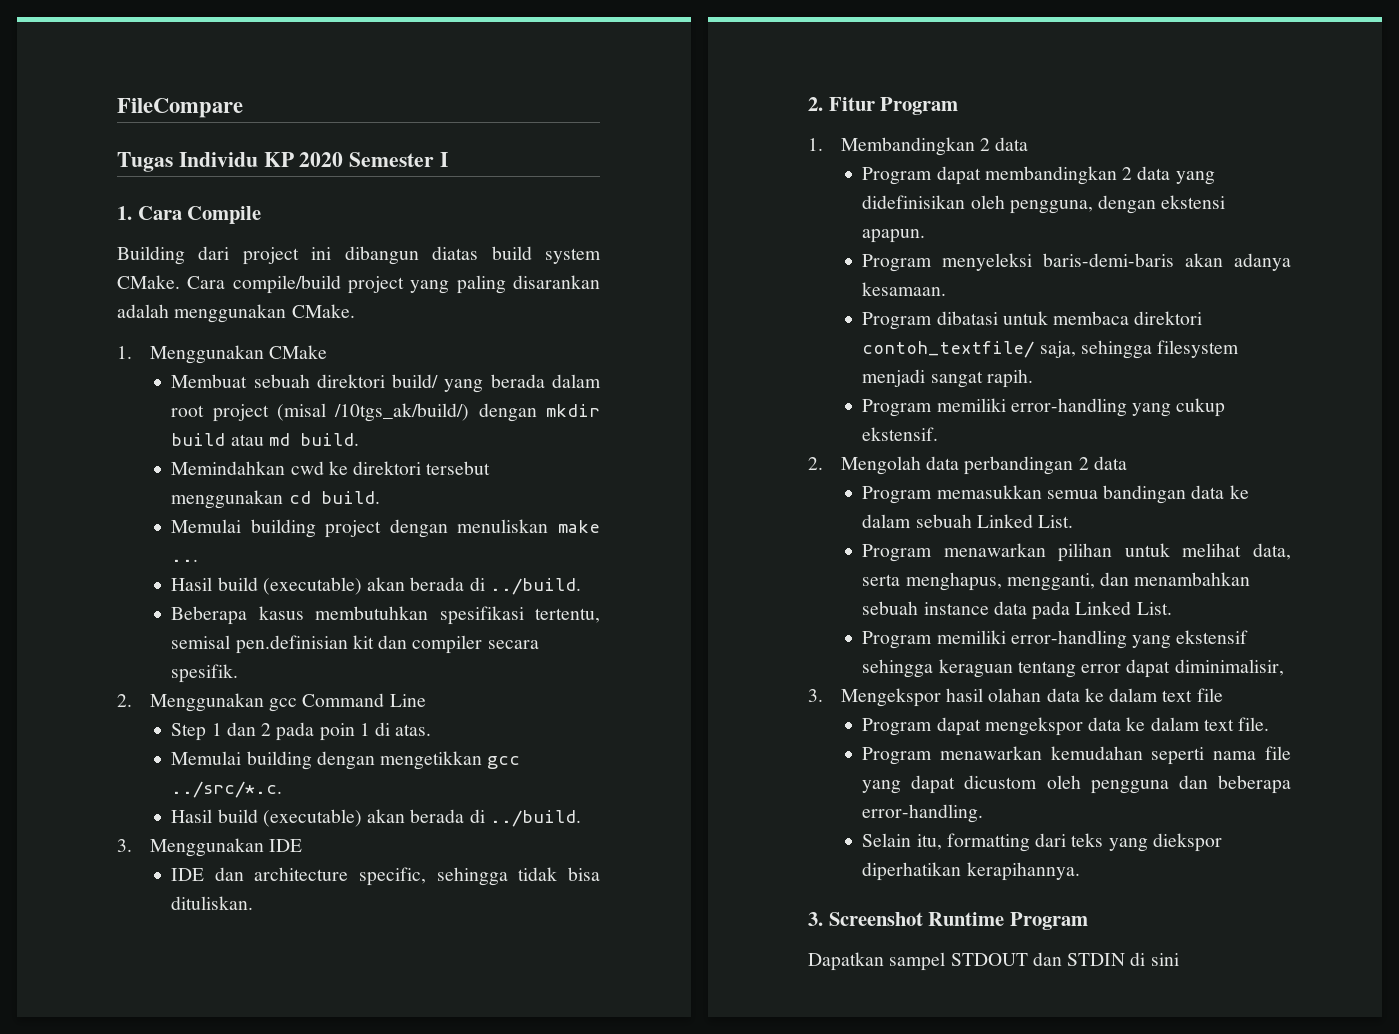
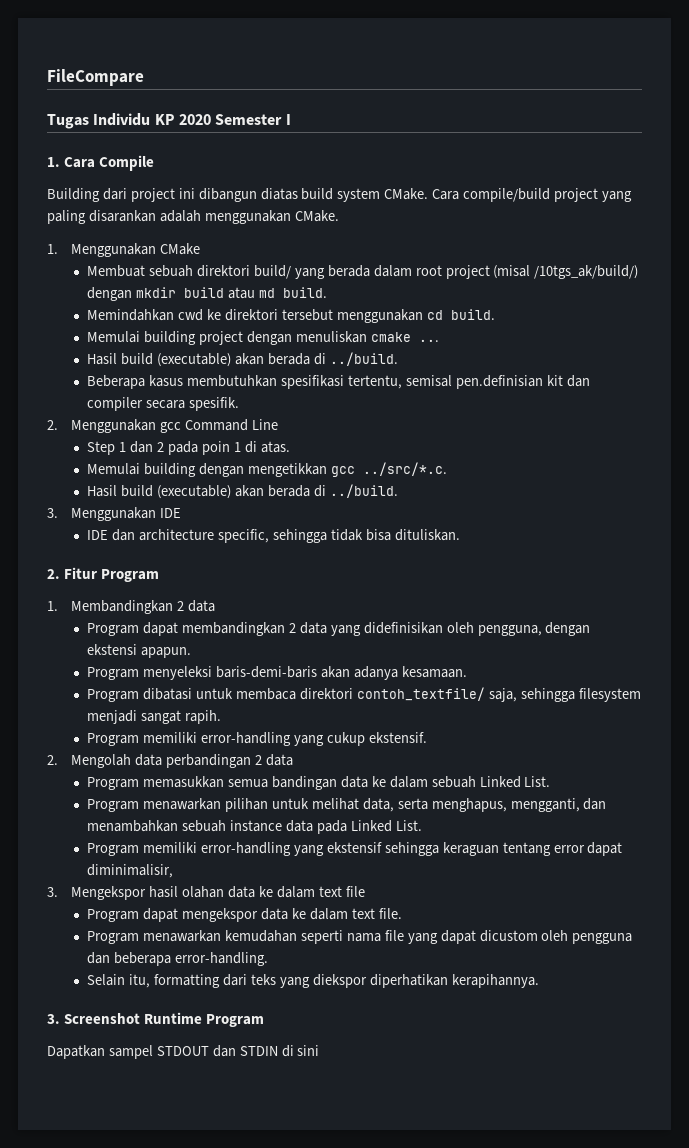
[558,520,601,533] make -> [370,332,411,342] cmake

